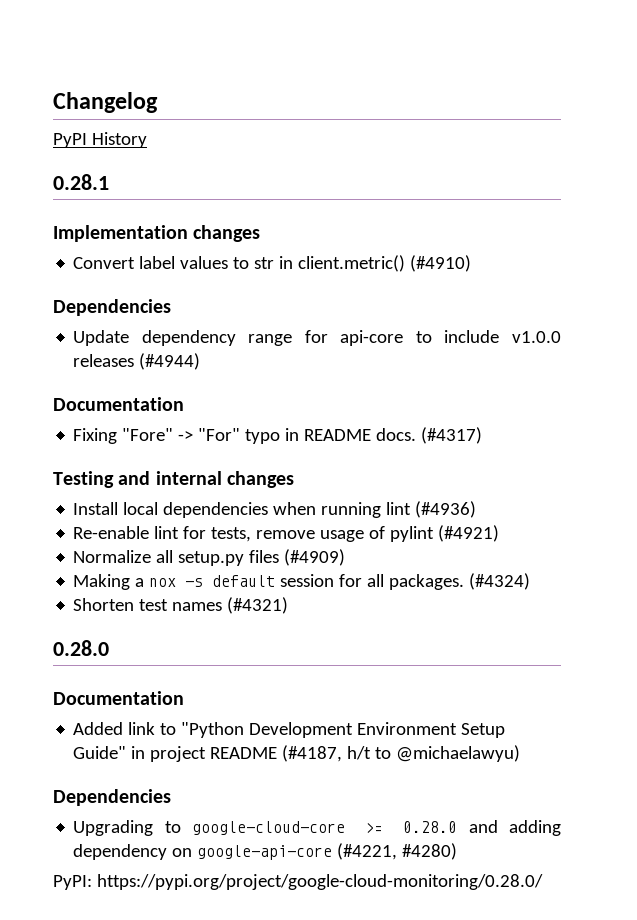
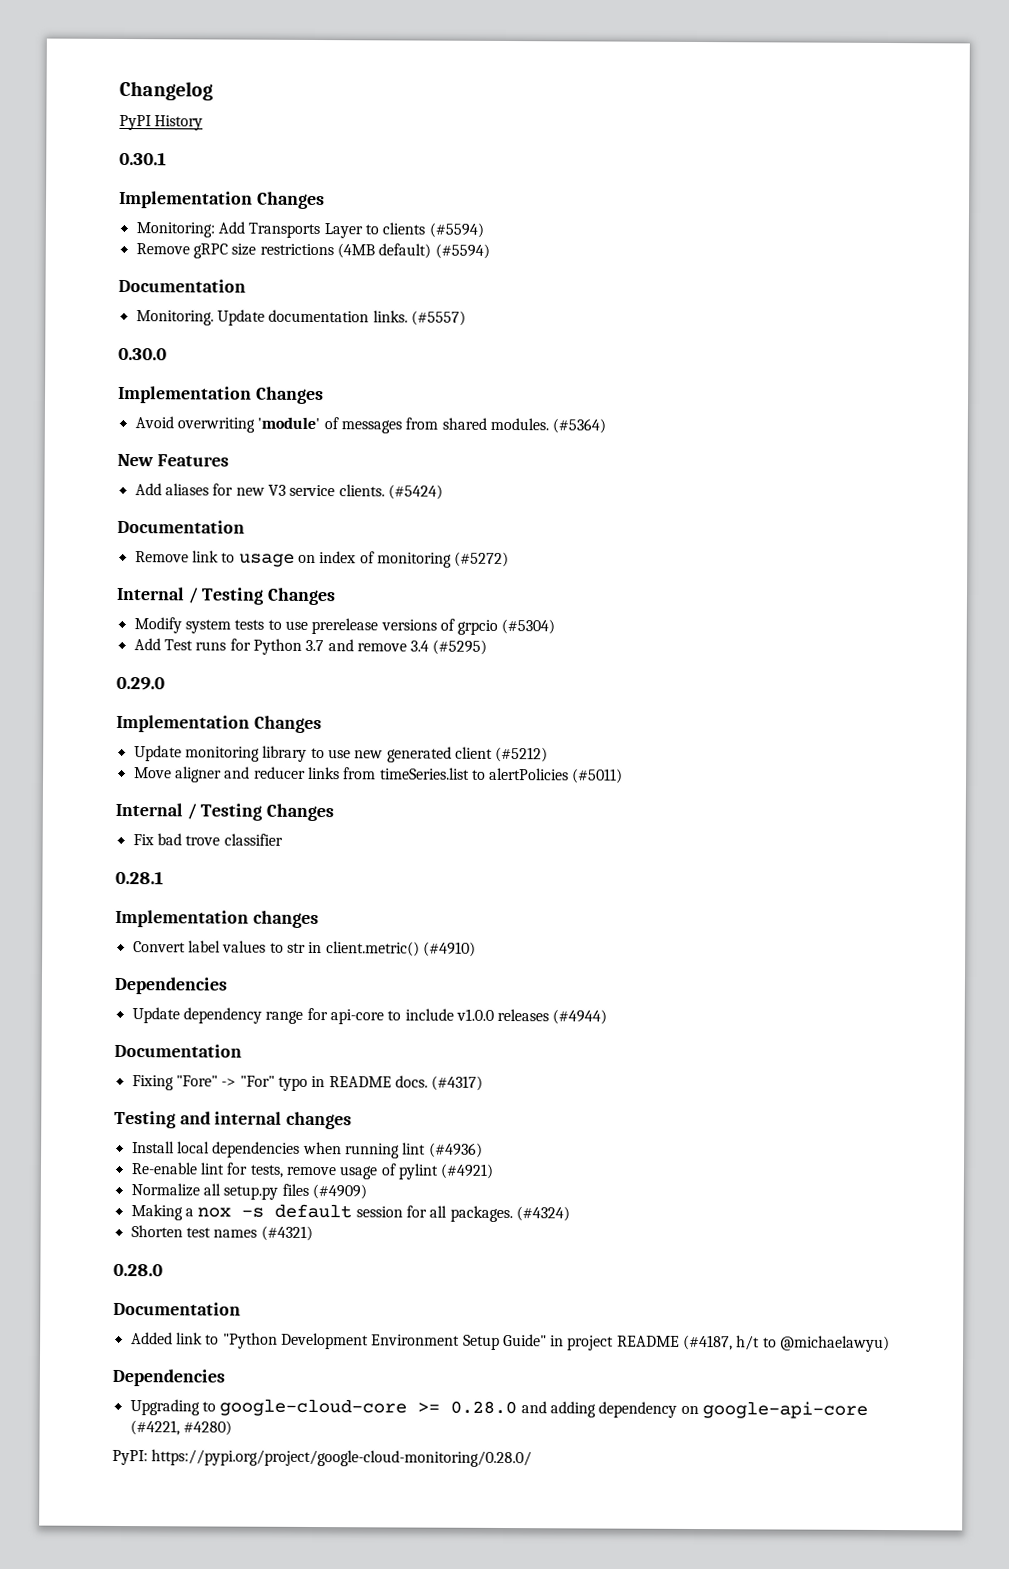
(147, 140) none -> [119,151,167,166] [119,190,325,210] [135,221,484,239] [135,243,490,259] [118,278,246,293] [135,309,466,326] [118,347,167,361] [117,385,324,405] [134,416,607,434] [117,453,229,467] [134,483,443,500] [117,519,245,534] [134,550,510,568] [116,586,337,606] [133,617,556,635] [133,638,488,655] [116,676,165,691] [116,714,322,734] [133,745,549,763] [133,766,624,784] [115,802,335,822] [132,833,283,846] // 0.30.1 // Implementation Changes // Monitoring: Add Transports Layer to clients (#5594) // Remove gRPC size restrictions (4MB default) (#5594) // Documentation // Monitoring. Update documentation links. (#5557) // 0.30.0 // Implementation Changes // Avoid overwriting 'module' of messages from shared modules. (#5364) // New Features // Add aliases for new V3 service clients. (#5424) // Documentation // Remove link to usage on index of monitoring (#5272) // Internal / Testing Changes // Modify system tests to use prerelease versions of grpcio (#5304) // Add Test runs for Python 3.7 and remove 3.4 (#5295) // 0.29.0 // Implementation Changes // Update monitoring library to use new generated client (#5212) // Move aligner and reducer links from timeSeries.list to alertPolicies (#5011) // Internal / Testing Changes // Fix bad trove classifier

